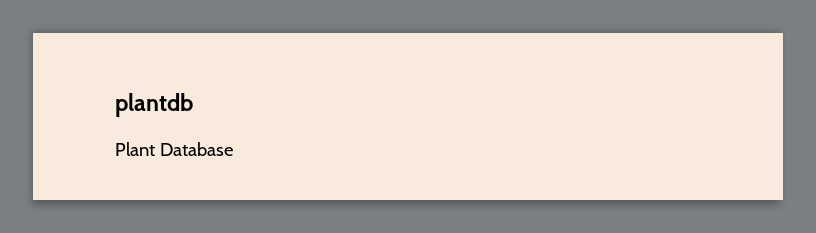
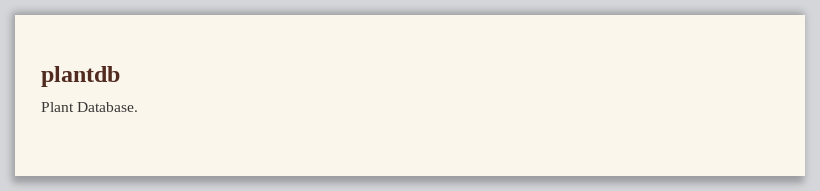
[159,142,233,156] Database -> [77,102,139,112] Database.

